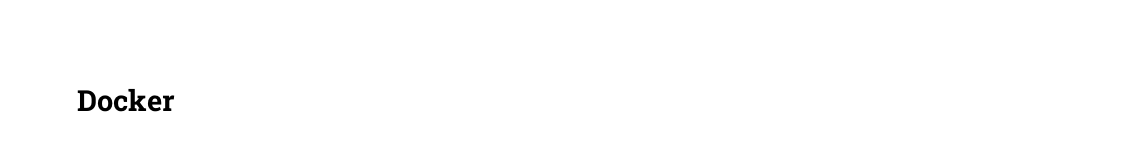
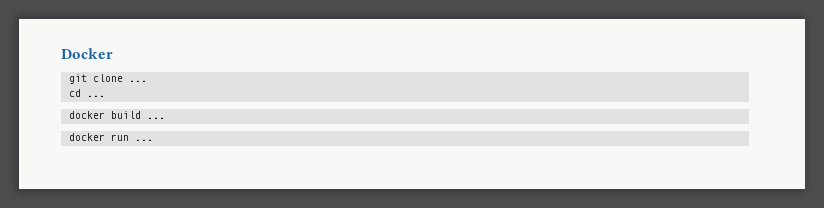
(175, 100) none -> [68,74,147,84] [68,89,105,97] [68,111,165,119] [68,133,153,141] // git clone ... // cd ... // docker build ... // docker run ...

